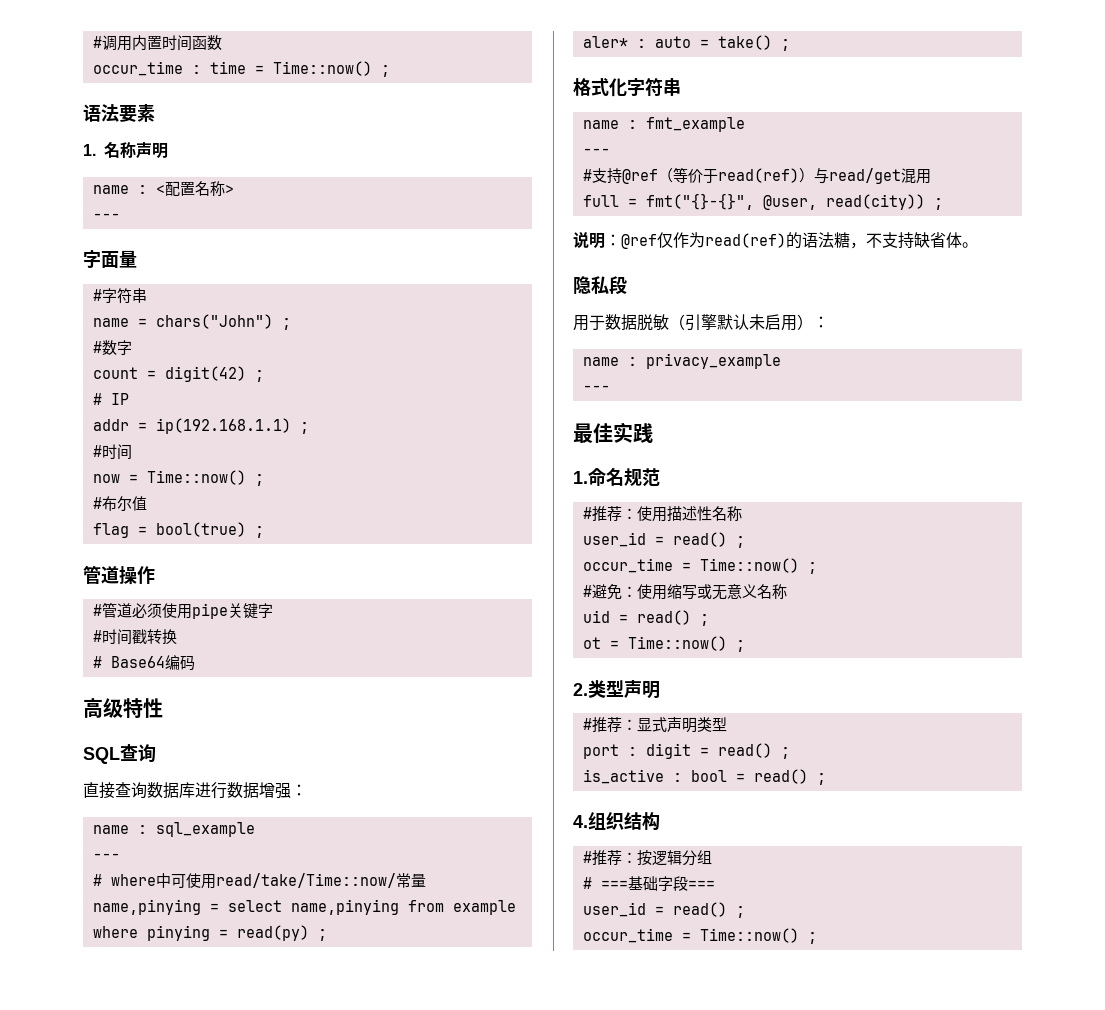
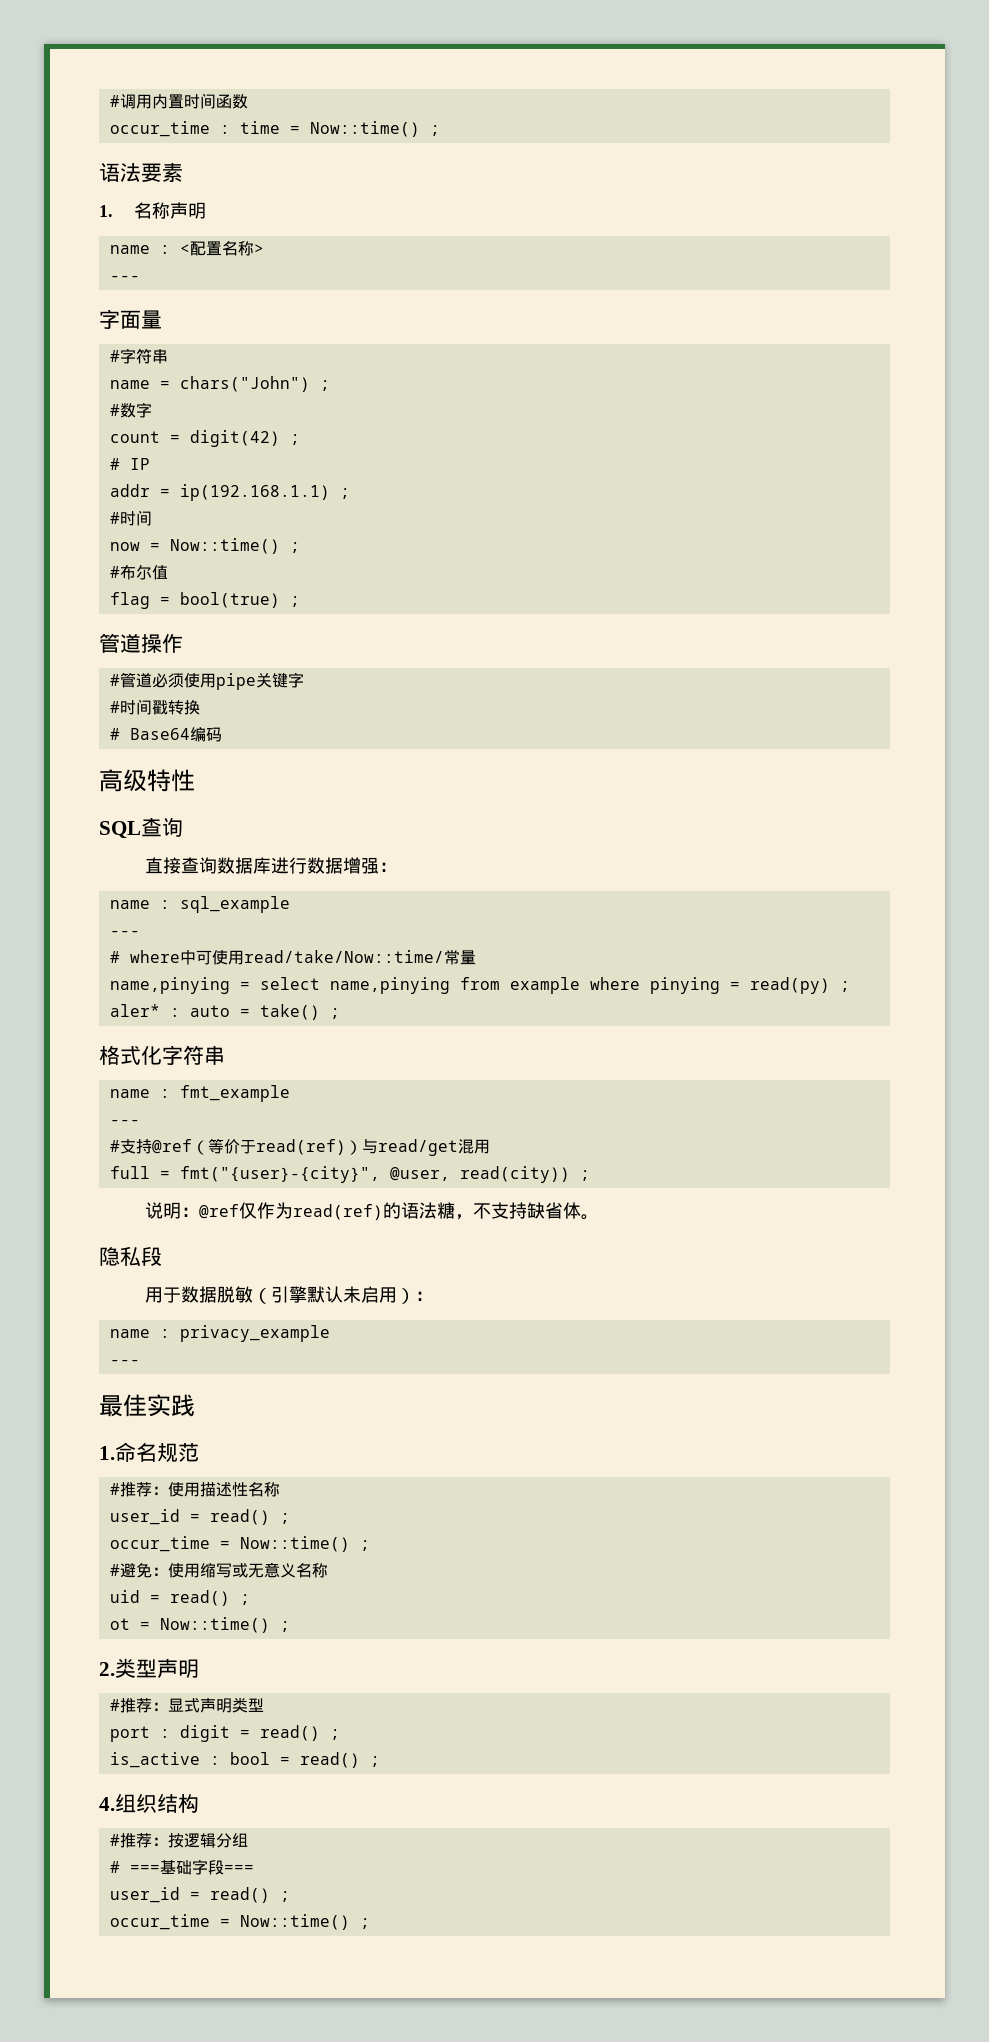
[272,61,372,76] Time::now() -> [309,121,420,137] Now::time()
[146,470,246,485] Time::now() -> [169,538,280,554] Now::time()
[215,873,396,888] read/take/Time::now/ -> [243,950,444,963] read/take/Now::time/
[645,193,754,210] fmt("{}-{}", -> [179,1166,380,1183] fmt("{user}-{city}",
[699,558,799,573] Time::now() -> [239,1536,350,1552] Now::time()
[627,636,727,651] Time::now() -> [159,1617,270,1633] Now::time()
[699,928,799,943] Time::now() -> [239,1914,350,1930] Now::time()

